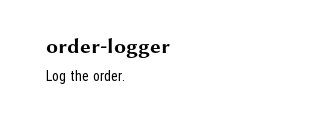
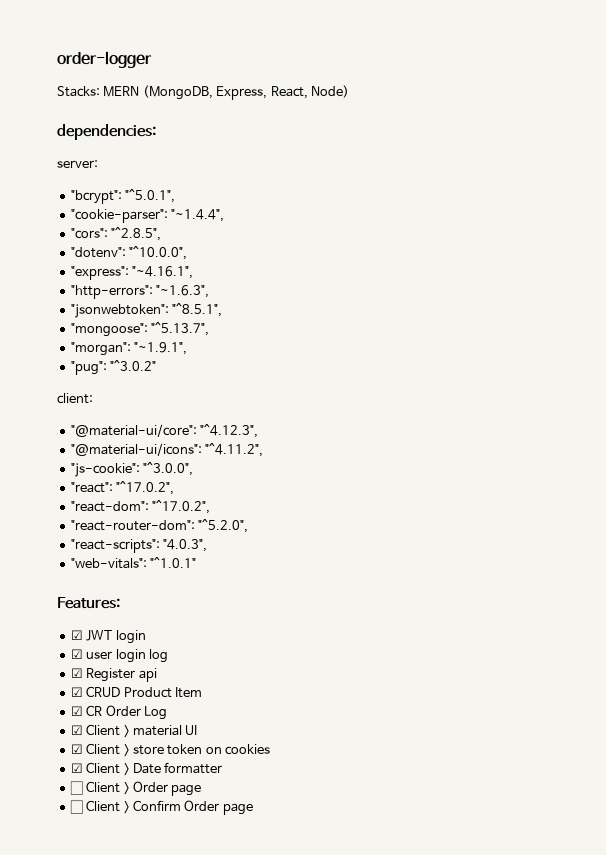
[46,70,125,84] Log the order. -> [57,85,349,100] [57,124,156,140] [57,160,98,168] [70,189,176,204] [70,209,225,223] [70,227,162,241] [70,246,188,260] [70,266,194,280] [70,285,210,299] [70,303,223,318] [70,322,210,337] [70,342,188,356] [70,360,157,375] [57,393,93,404] [70,424,259,438] [70,443,264,457] [70,462,194,477] [70,481,175,495] [70,500,211,514] [70,519,249,533] [70,539,208,553] [70,557,197,569] [57,597,120,609] [70,630,146,644] [70,649,168,663] [70,668,157,682] [70,686,202,698] [70,705,167,720] [70,724,198,738] [70,743,270,757] [70,762,223,776] [69,781,202,796] [69,800,253,815] Stacks: MERN (MongoDB, Express, React, Node) // dependencies: // server: // "bcrypt": "^5.0.1", // "cookie-parser": "~1.4.4", // "cors": "^2.8.5", // "dotenv": "^10.0.0", // "express": "~4.16.1", // "http-errors": "~1.6.3", // "jsonwebtoken": "^8.5.1", // "mongoose": "^5.13.7", // "morgan": "~1.9.1", // "pug": "^3.0.2" // client: // "@material-ui/core": "^4.12.3", // "@material-ui/icons": "^4.11.2", // "js-cookie": "^3.0.0", // "react": "^17.0.2", // "react-dom": "^17.0.2", // "react-router-dom": "^5.2.0", // "react-scripts": "4.0.3", // "web-vitals": "^1.0.1" // Features: // ☑ JWT login // ☑ user login log // ☑ Register api // ☑ CRUD Product Item // ☑ CR Order Log // ☑ Client > material UI // ☑ Client > store token on cookies // ☑ Client > Date formatter // ☐ Client > Order page // ☐ Client > Confirm Order page

